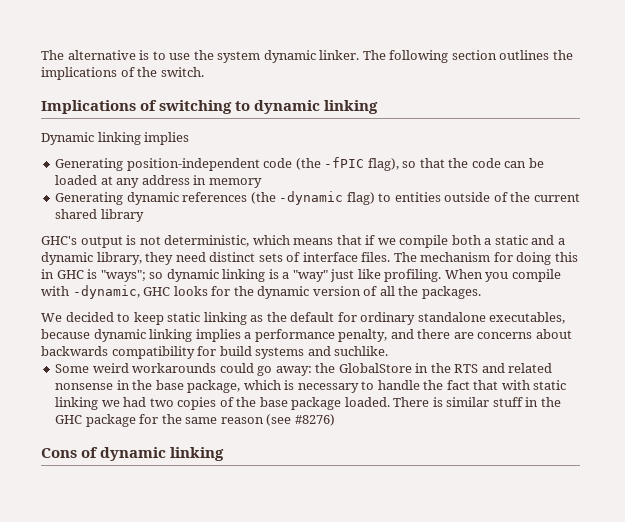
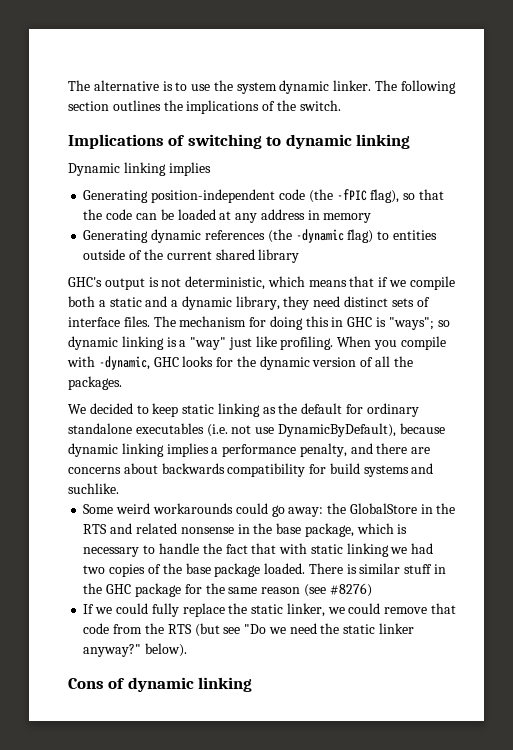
[489,312,566,324] executables, -> [135,423,396,437] executables (i.e. not use DynamicByDefault),
(335, 420) none -> [83,603,456,617] [83,623,414,637] [83,643,188,657] // If we could fully replace the static linker, we could remove that code from the RTS (but see "Do we need the static linker anyway?" below).

